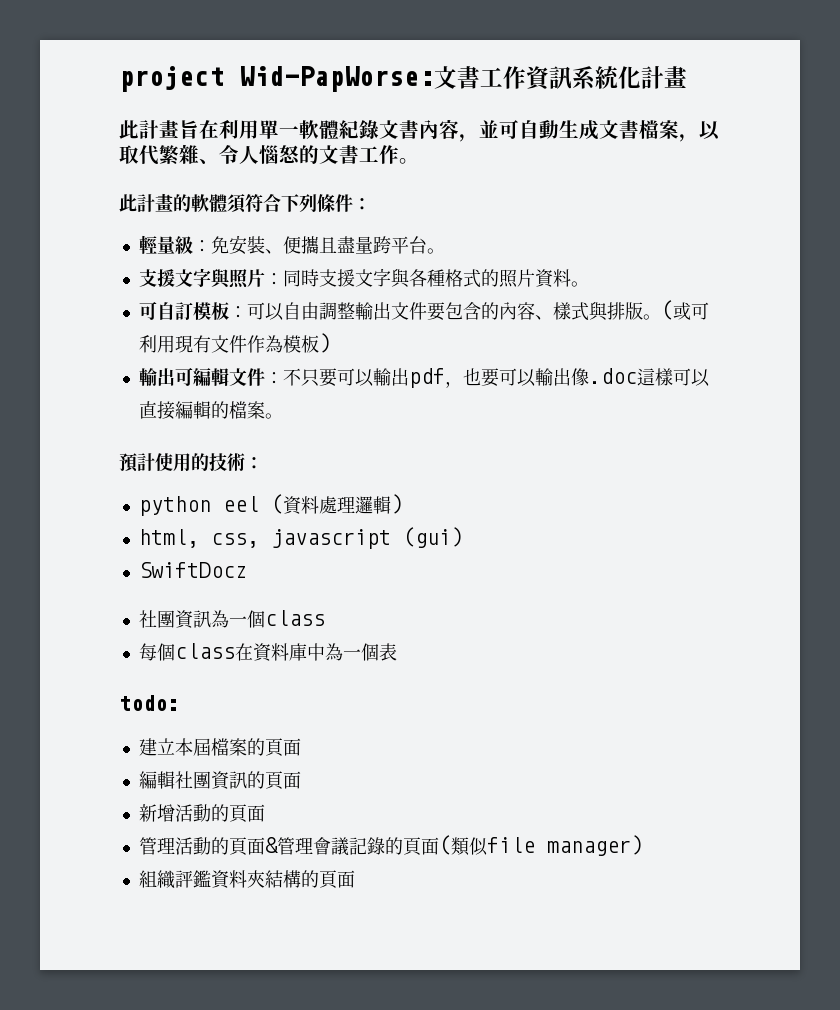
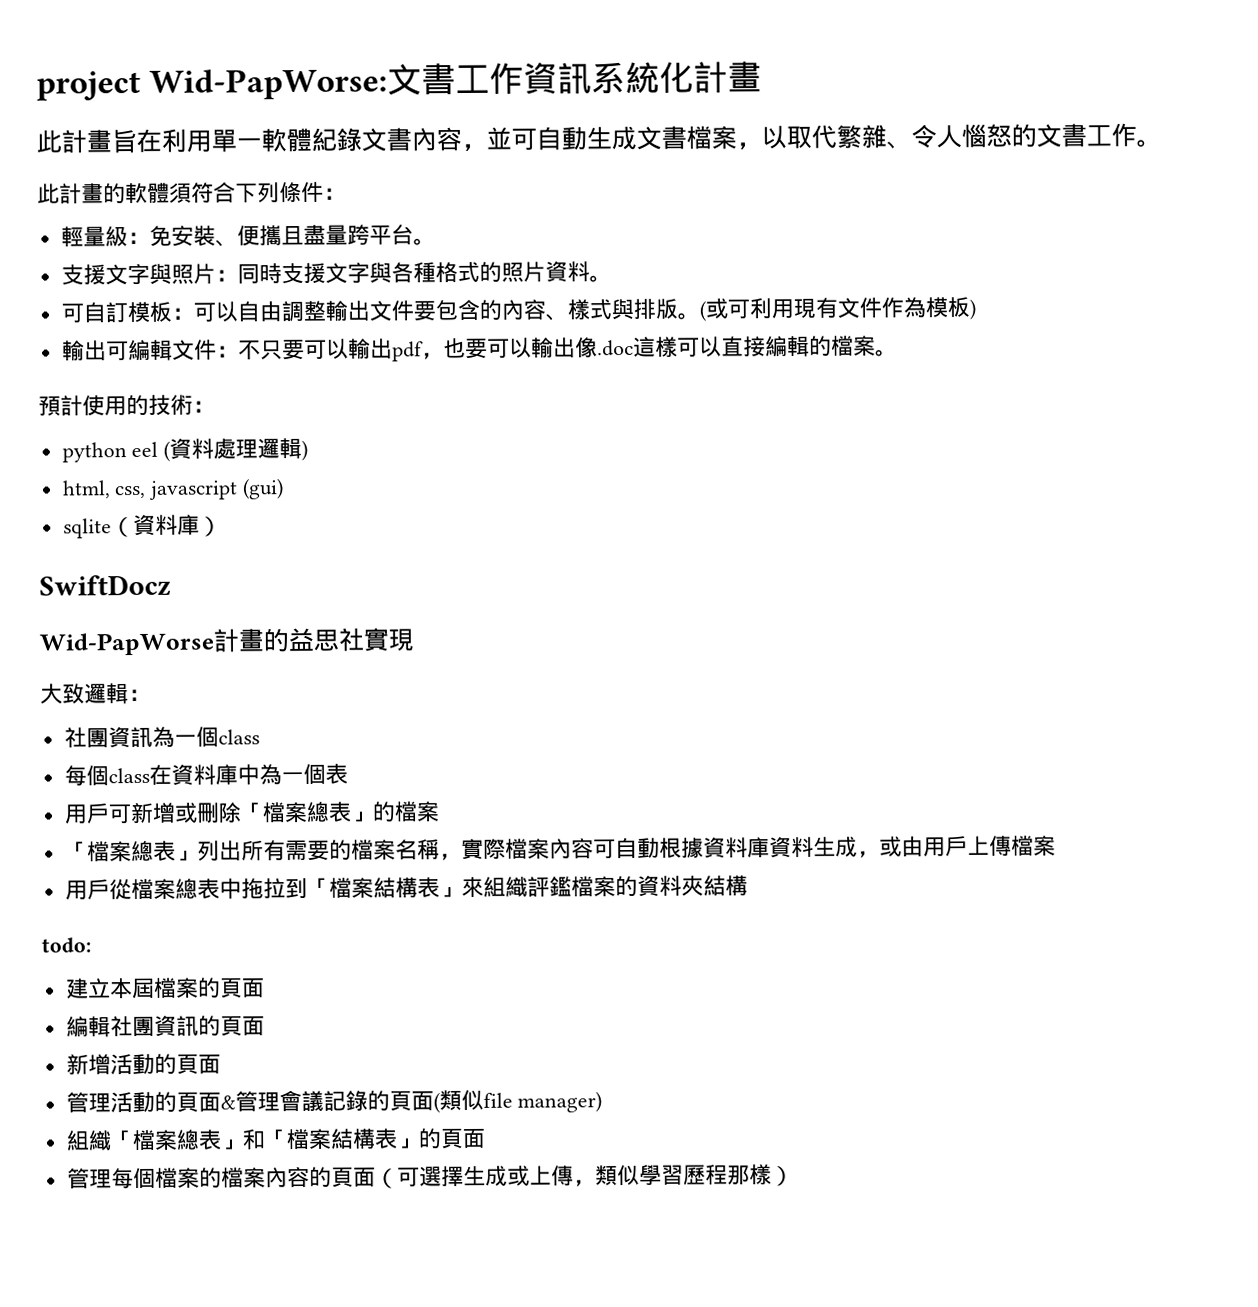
[138,562,247,578] SwiftDocz -> [62,514,222,539] [39,574,171,597] [39,627,414,656] [40,683,151,705] sqlite（資料庫） // SwiftDocz // Wid-PapWorse計畫的益思社實現 // 大致邏輯：
(397, 652) none -> [63,801,440,825] [64,835,1056,863] [64,875,748,901] // 用戶可新增或刪除「檔案總表」的檔案 // 「檔案總表」列出所有需要的檔案名稱，實際檔案內容可自動根據資料庫資料生成，或由用戶上傳檔案 // 用戶從檔案總表中拖拉到「檔案結構表」來組織評鑑檔案的資料夾結構
[174,870,355,889] 評鑑資料夾結構的頁面 -> [109,1128,486,1151] [66,1164,794,1190] 「檔案總表」和「檔案結構表」的頁面 // 管理每個檔案的檔案內容的頁面（可選擇生成或上傳，類似學習歷程那樣）

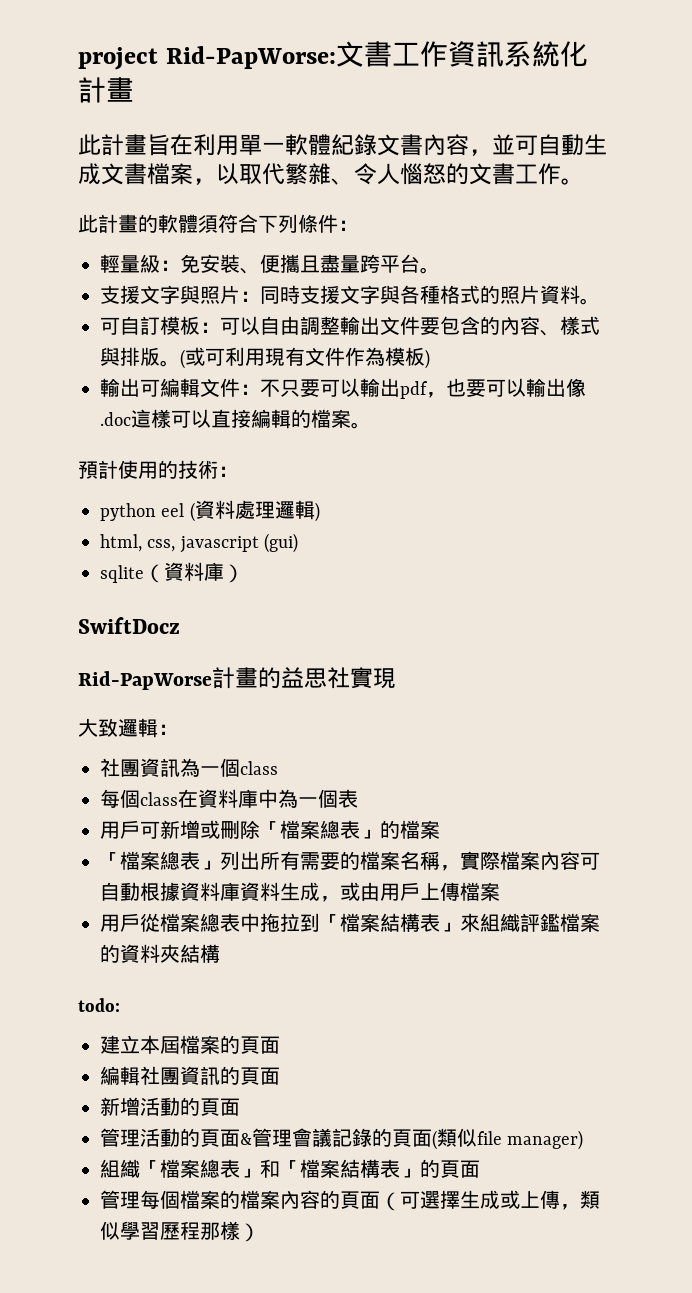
[149,68,389,100] Wid-PapWorse: -> [165,46,336,69] Rid-PapWorse:
[39,632,214,656] Wid-PapWorse -> [78,671,212,690] Rid-PapWorse

